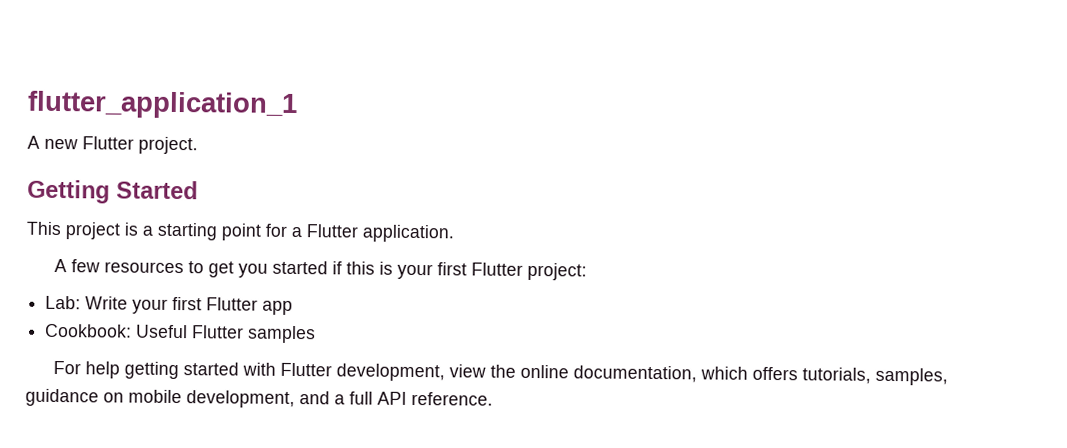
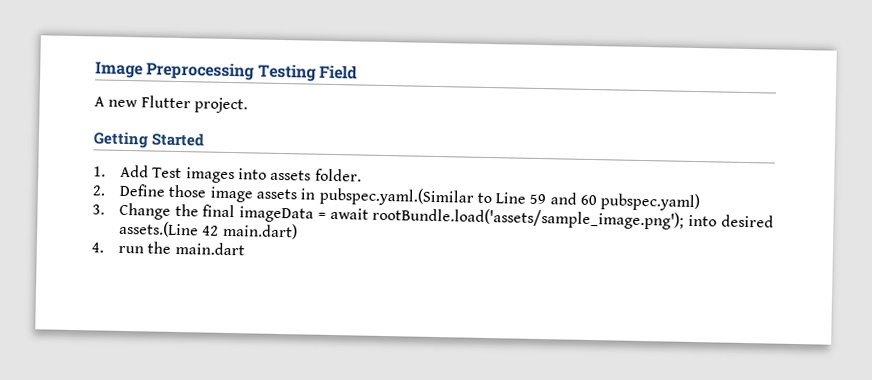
[27,90,298,120] flutter_application_1 -> [95,61,358,82] Image Preprocessing Testing Field
[26,221,454,243] [53,258,587,281] [45,295,294,315] [45,323,317,344] [52,360,948,386] [25,388,493,409] This project is a starting point for a Flutter application. // A few resources to get you started if this is your first Flutter project: // Lab: Write your first Flutter app // Cookbook: Useful Flutter samples // For help getting started with Flutter development, view the online documentation, which offers tutorials, samples, guidance on mobile development, and a full API reference. -> [93,164,362,184] [92,183,701,212] [92,202,774,230] [118,220,298,240] [91,241,245,256] 1. Add Test images into assets folder. // 2. Define those image assets in pubspec.yaml.(Similar to Line 59 and 60 pubspec.yaml) // 3. Change the final imageData = await rootBundle.load('assets/sample_image.png'); into desired assets.(Line 42 main.dart) // 4. run the main.dart

